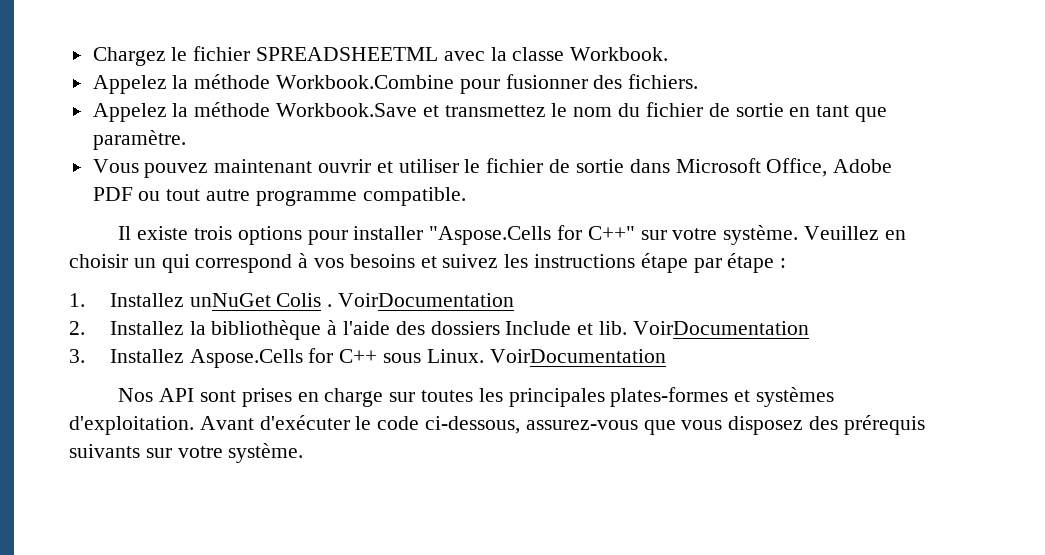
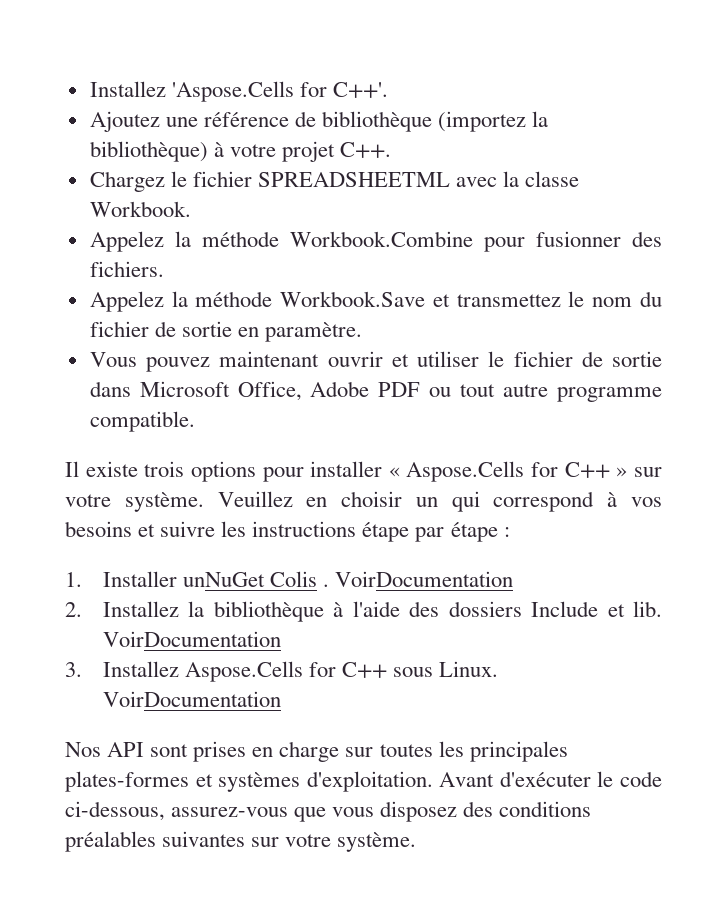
(92, 56) none -> [89,81,388,102] [89,111,549,132] [89,141,392,162] Installez 'Aspose.Cells for C++'. // Ajoutez une référence de bibliothèque (importez la bibliothèque) à votre projet C++. //
[816,105,887,122] tant que -> (259, 332) none
[429,225,635,245] "Aspose.Cells for C++" -> [388,461,628,482] « Aspose.Cells for C++ »
[442,254,499,268] suivez -> [160,521,216,537] suivre
[109,293,184,307] Installez -> [102,571,177,587] Installer
[843,415,925,435] [69,444,140,458] prérequis suivants -> [499,801,592,817] [65,831,246,852] conditions préalables suivantes

